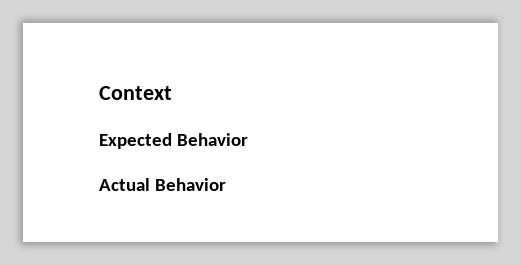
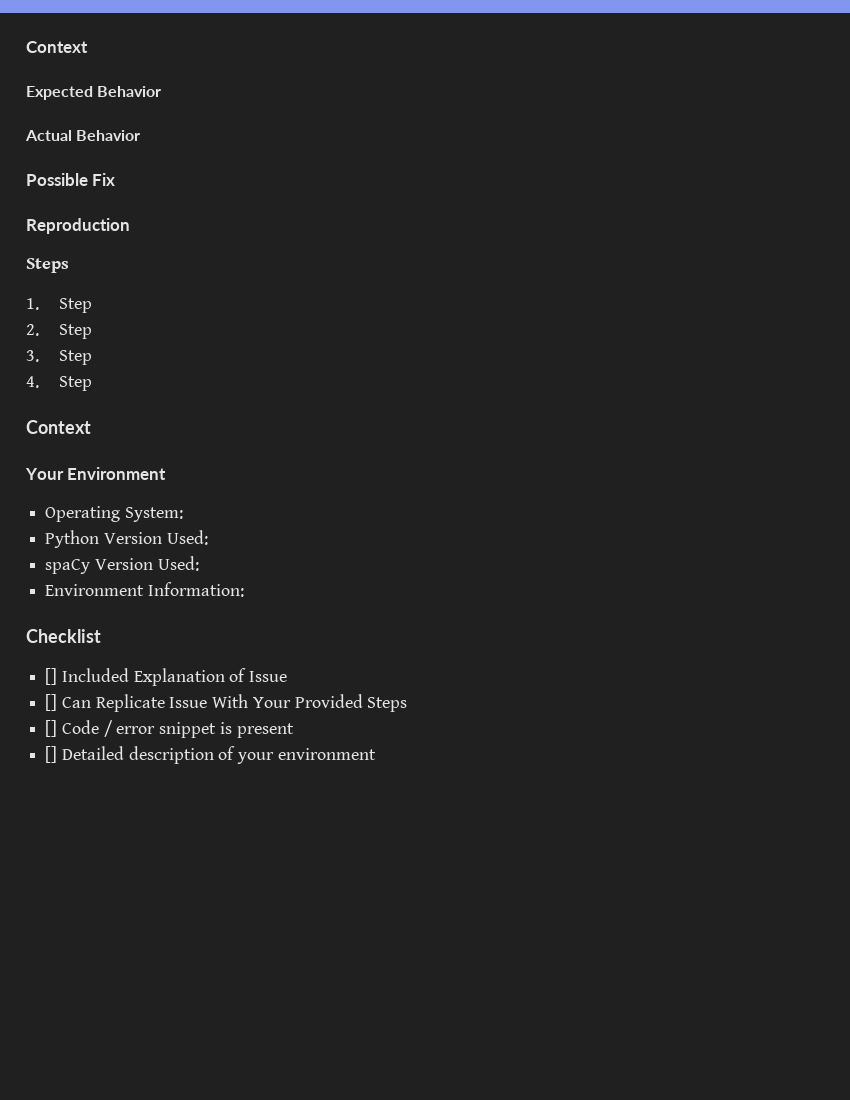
(227, 184) none -> [26,173,116,186] [26,218,130,234] [26,258,69,273] [26,298,92,313] [26,324,92,339] [26,350,92,365] [26,376,92,391] [26,420,91,434] [25,467,167,480] [45,506,183,522] [45,530,208,548] [45,556,199,574] [45,582,244,597] [26,629,101,643] [45,668,288,686] [45,694,408,712] [45,720,294,738] [45,746,376,764] // Possible Fix // Reproduction // Steps // 1. Step // 2. Step // 3. Step // 4. Step // Context // Your Environment // Operating System: // Python Version Used: // spaCy Version Used: // Environment Information: // Checklist // [] Included Explanation of Issue // [] Can Replicate Issue With Your Provided Steps // [] Code / error snippet is present // [] Detailed description of your environment

